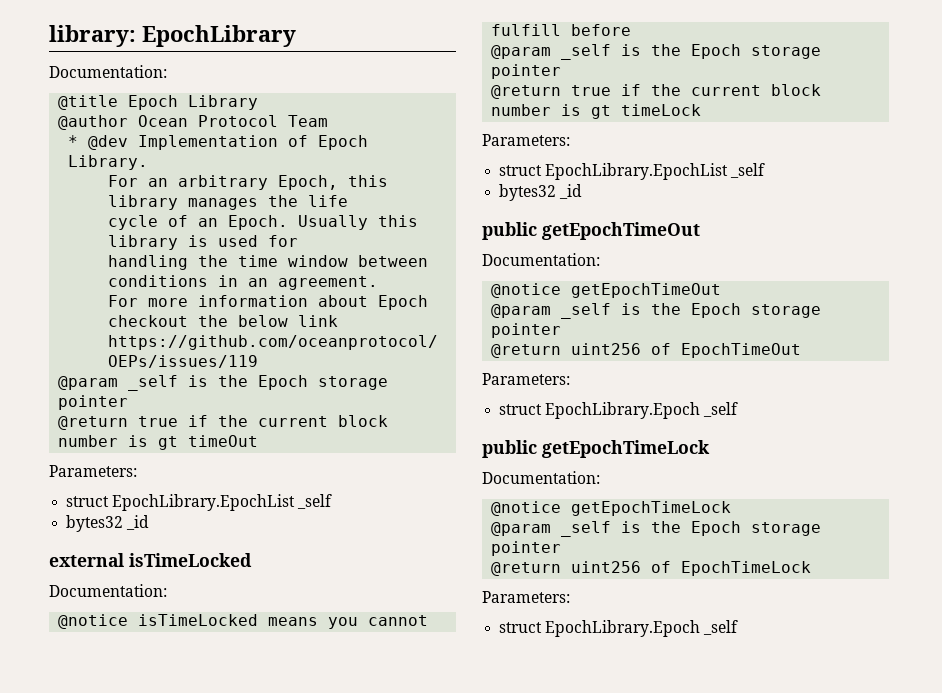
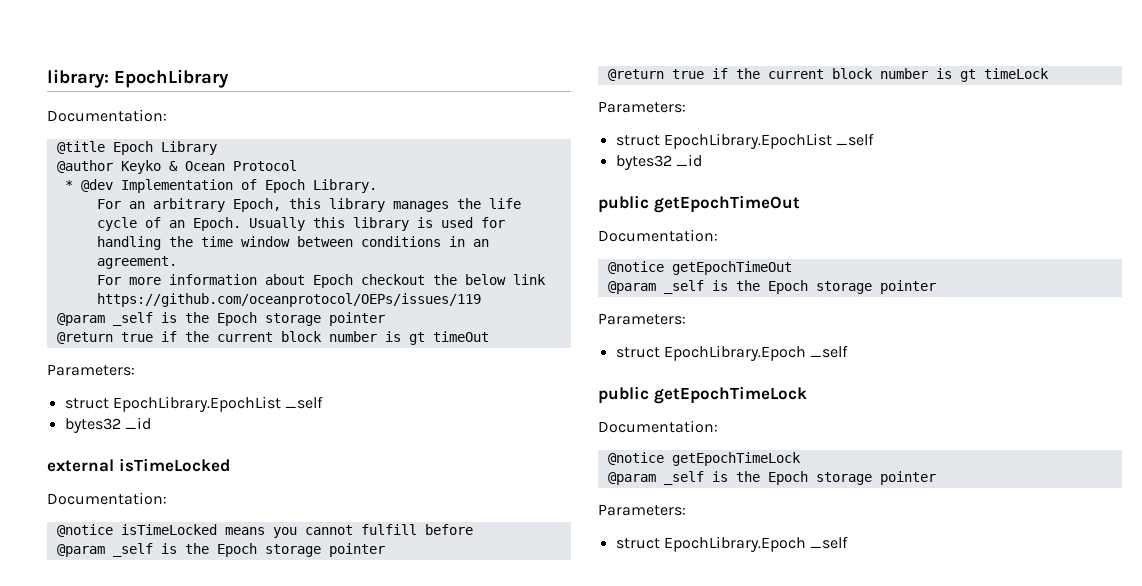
(129, 122) none -> [120,160,178,174] Keyko &
[288,115,329,127] Team -> (297, 165) none
[491,343,802,358] // @return uint256 of EpochTimeOut -> (936, 287) none
[491,561,812,576] // @return uint256 of EpochTimeLock -> (936, 478) none

